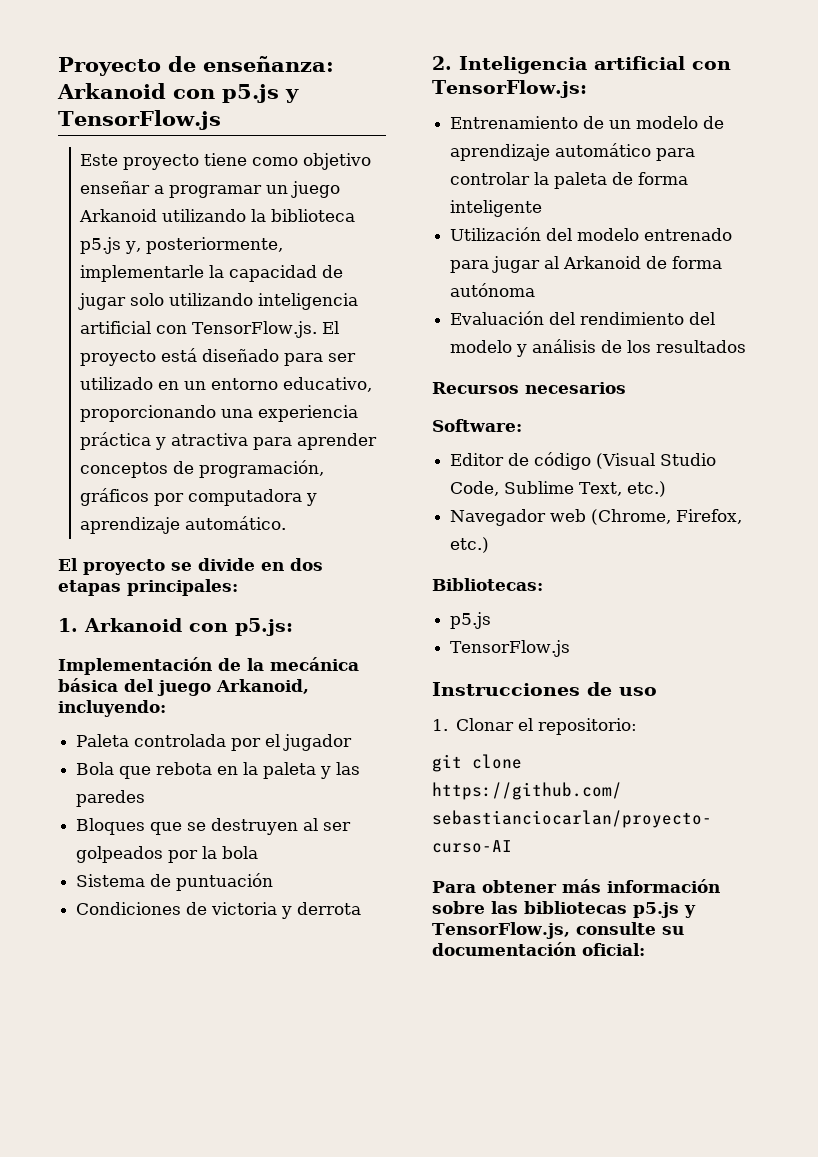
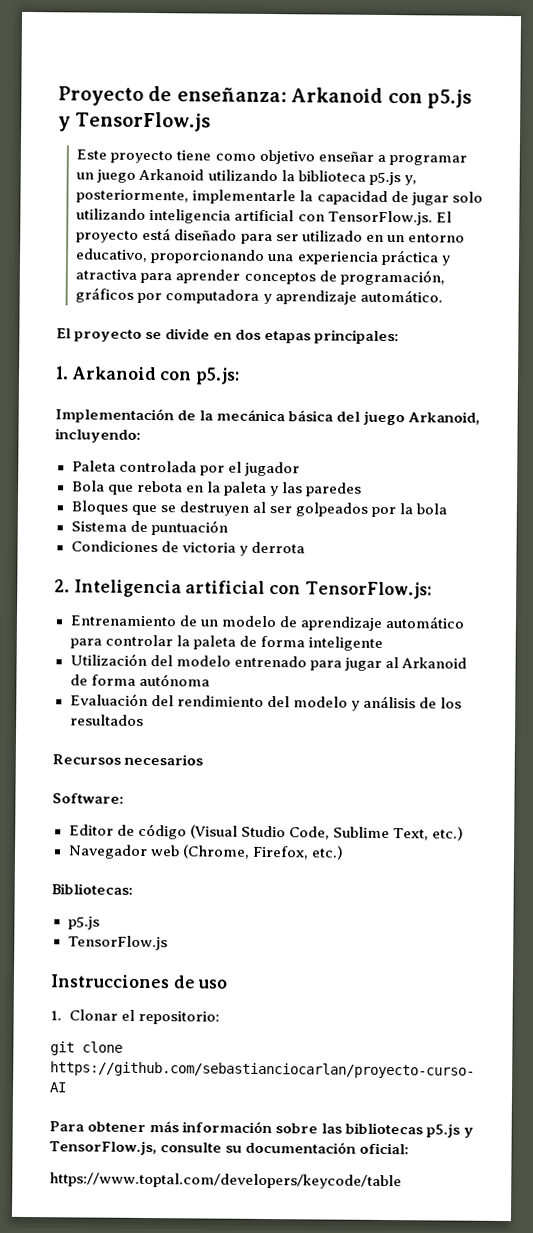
(645, 949) none -> [49,1172,402,1190] // https://www.toptal.com/developers/keycode/table

